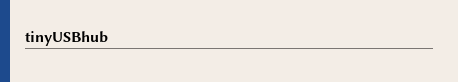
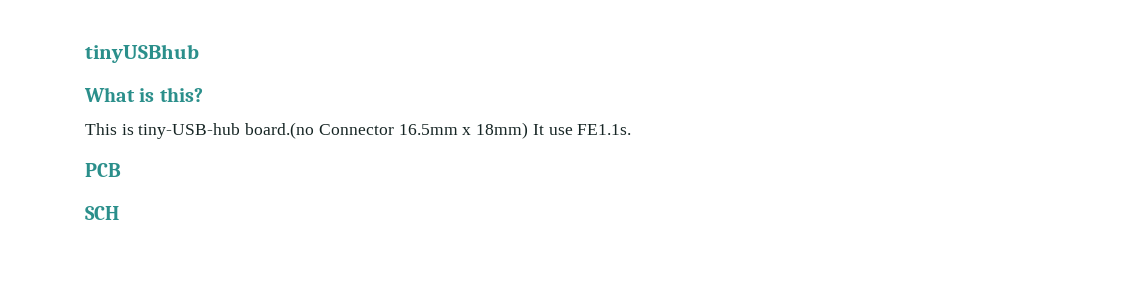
(108, 38) none -> [84,87,203,102] [85,122,632,139] [85,163,121,177] [85,206,119,220] // What is this? // This is tiny-USB-hub board.(no Connector 16.5mm x 18mm) It use FE1.1s. // PCB // SCH

